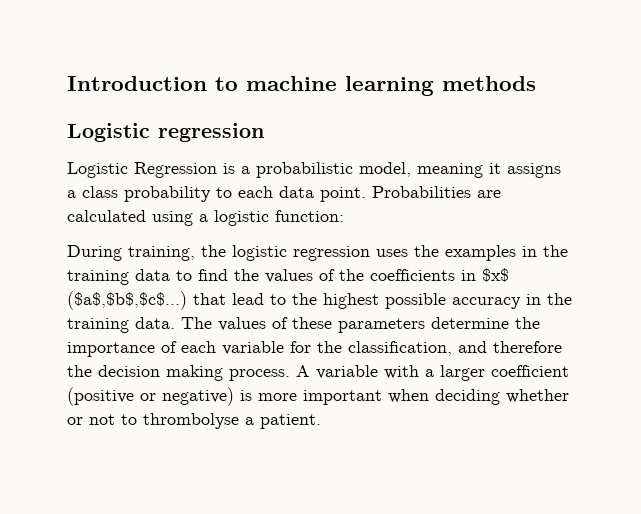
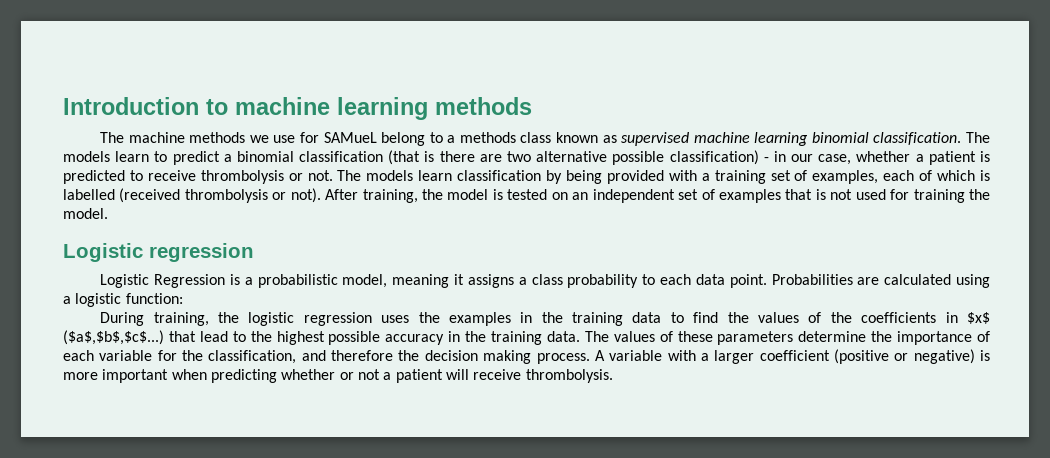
(536, 83) none -> [100,132,991,146] [63,150,990,165] [63,170,990,184] [63,188,990,203] [63,208,108,219] // The machine methods we use for SAMueL belong to a methods class known as supervised machine learning binomial classification. The models learn to predict a binomial classification (that is there are two alternative possible classification) - in our case, whether a patient is predicted to receive thrombolysis or not. The models learn classification by being provided with a training set of examples, each of which is labelled (received thrombolysis or not). After training, the model is tested on an independent set of examples that is not used for training the model.
[435,389,500,405] deciding -> [210,369,277,383] predicting
[121,413,321,429] to thrombolyse a patient. -> [383,369,613,383] a patient will receive thrombolysis.

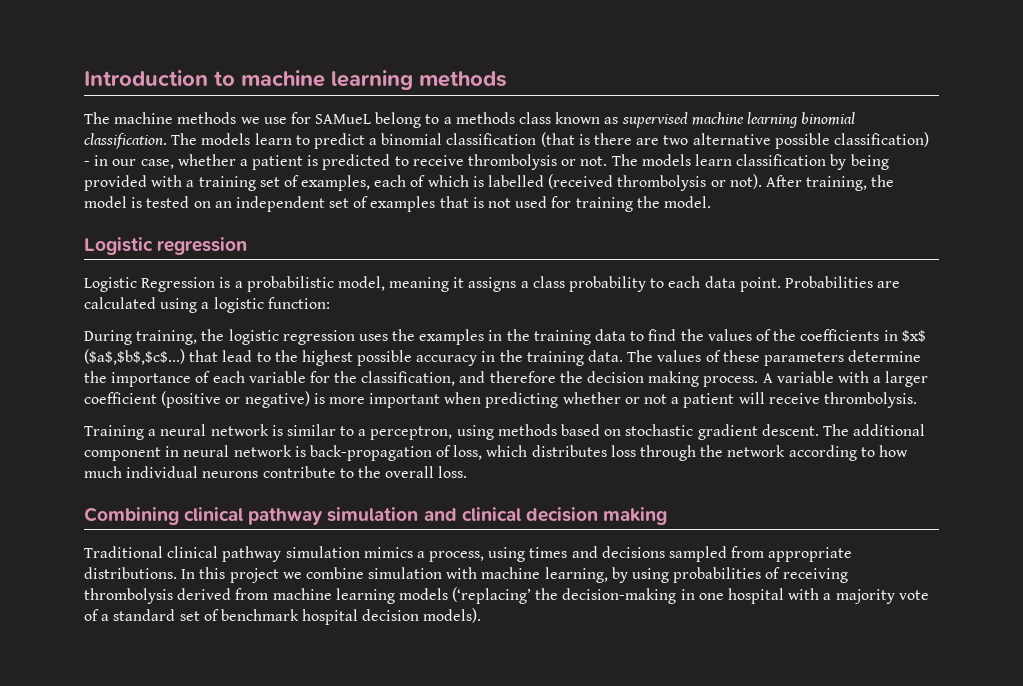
(613, 376) none -> [84,424,926,440] [84,445,908,461] [84,466,468,478] [84,507,667,525] [84,546,853,562] [84,567,848,583] [84,587,929,604] [84,608,482,625] // Training a neural network is similar to a perceptron, using methods based on stochastic gradient descent. The additional component in neural network is back-propagation of loss, which distributes loss through the network according to how much individual neurons contribute to the overall loss. // Combining clinical pathway simulation and clinical decision making // Traditional clinical pathway simulation mimics a process, using times and decisions sampled from appropriate distributions. In this project we combine simulation with machine learning, by using probabilities of receiving thrombolysis derived from machine learning models (‘replacing’ the decision-making in one hospital with a majority vote of a standard set of benchmark hospital decision models).

